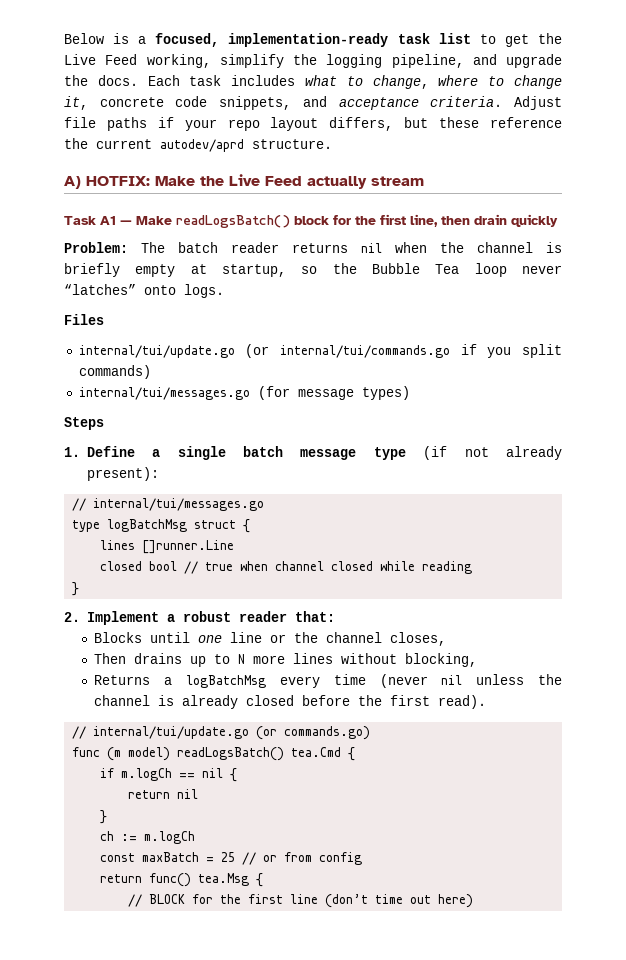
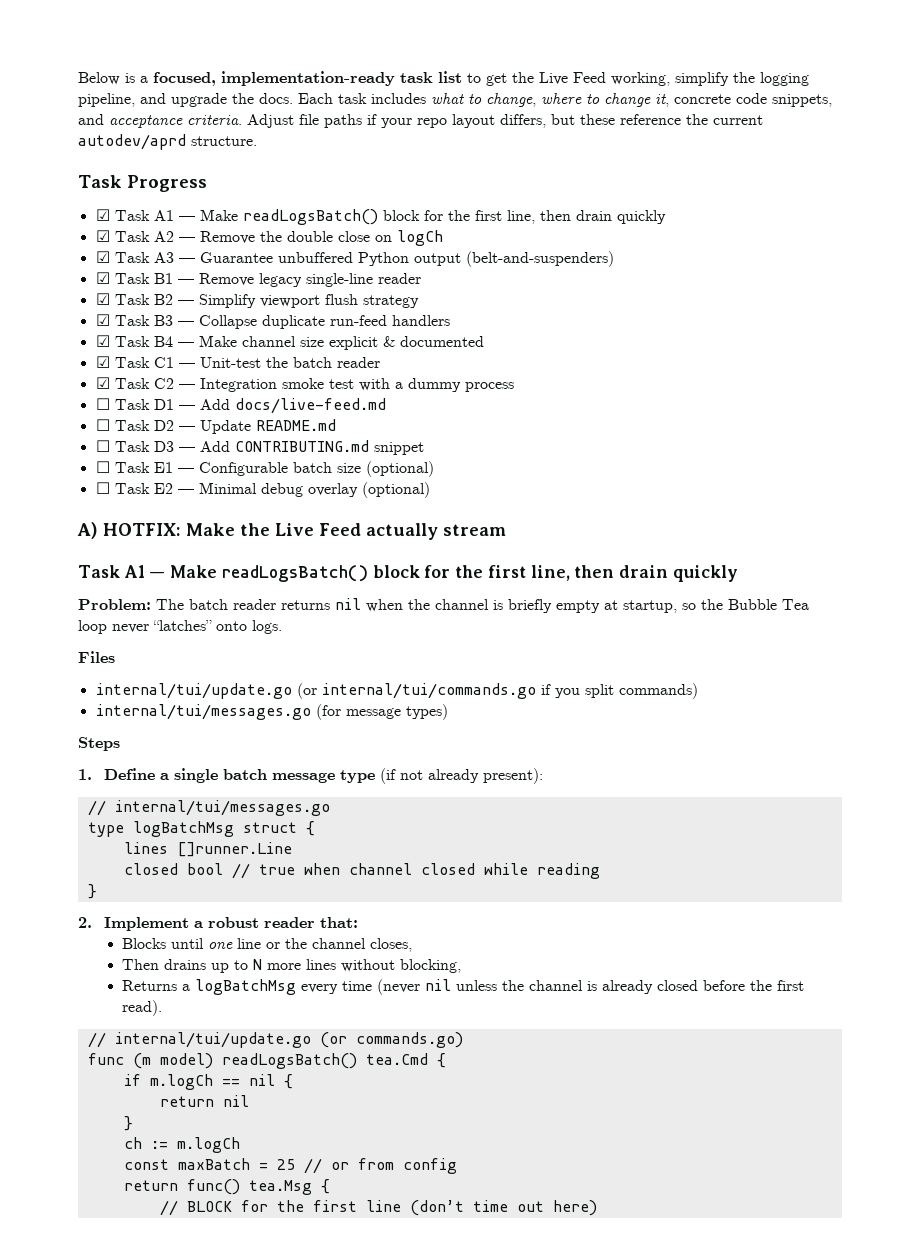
(332, 144) none -> [78,175,207,192] [95,209,666,225] [95,230,443,246] [95,251,614,267] [95,272,421,287] [95,293,419,308] [95,314,450,329] [95,335,484,350] [95,356,380,368] [95,377,514,392] [95,398,386,414] [95,419,336,434] [95,440,424,455] [95,461,434,477] [95,482,430,498] // Task Progress // ☑ Task A1 — Make readLogsBatch() block for the first line, then drain quickly // ☑ Task A2 — Remove the double close on logCh // ☑ Task A3 — Guarantee unbuffered Python output (belt-and-suspenders) // ☑ Task B1 — Remove legacy single-line reader // ☑ Task B2 — Simplify viewport flush strategy // ☑ Task B3 — Collapse duplicate run-feed handlers // ☑ Task B4 — Make channel size explicit & documented // ☑ Task C1 — Unit-test the batch reader // ☑ Task C2 — Integration smoke test with a dummy process // ☐ Task D1 — Add docs/live-feed.md // ☐ Task D2 — Update README.md // ☐ Task D3 — Add CONTRIBUTING.md snippet // ☐ Task E1 — Configurable batch size (optional) // ☐ Task E2 — Minimal debug overlay (optional)

